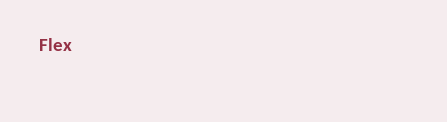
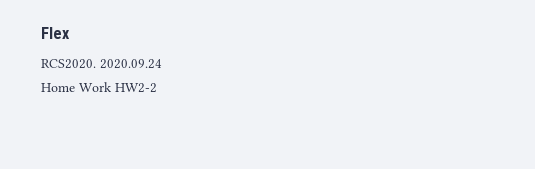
(72, 44) none -> [41,59,162,69] [41,82,157,93] // RCS2020. 2020.09.24 // Home Work HW2-2

